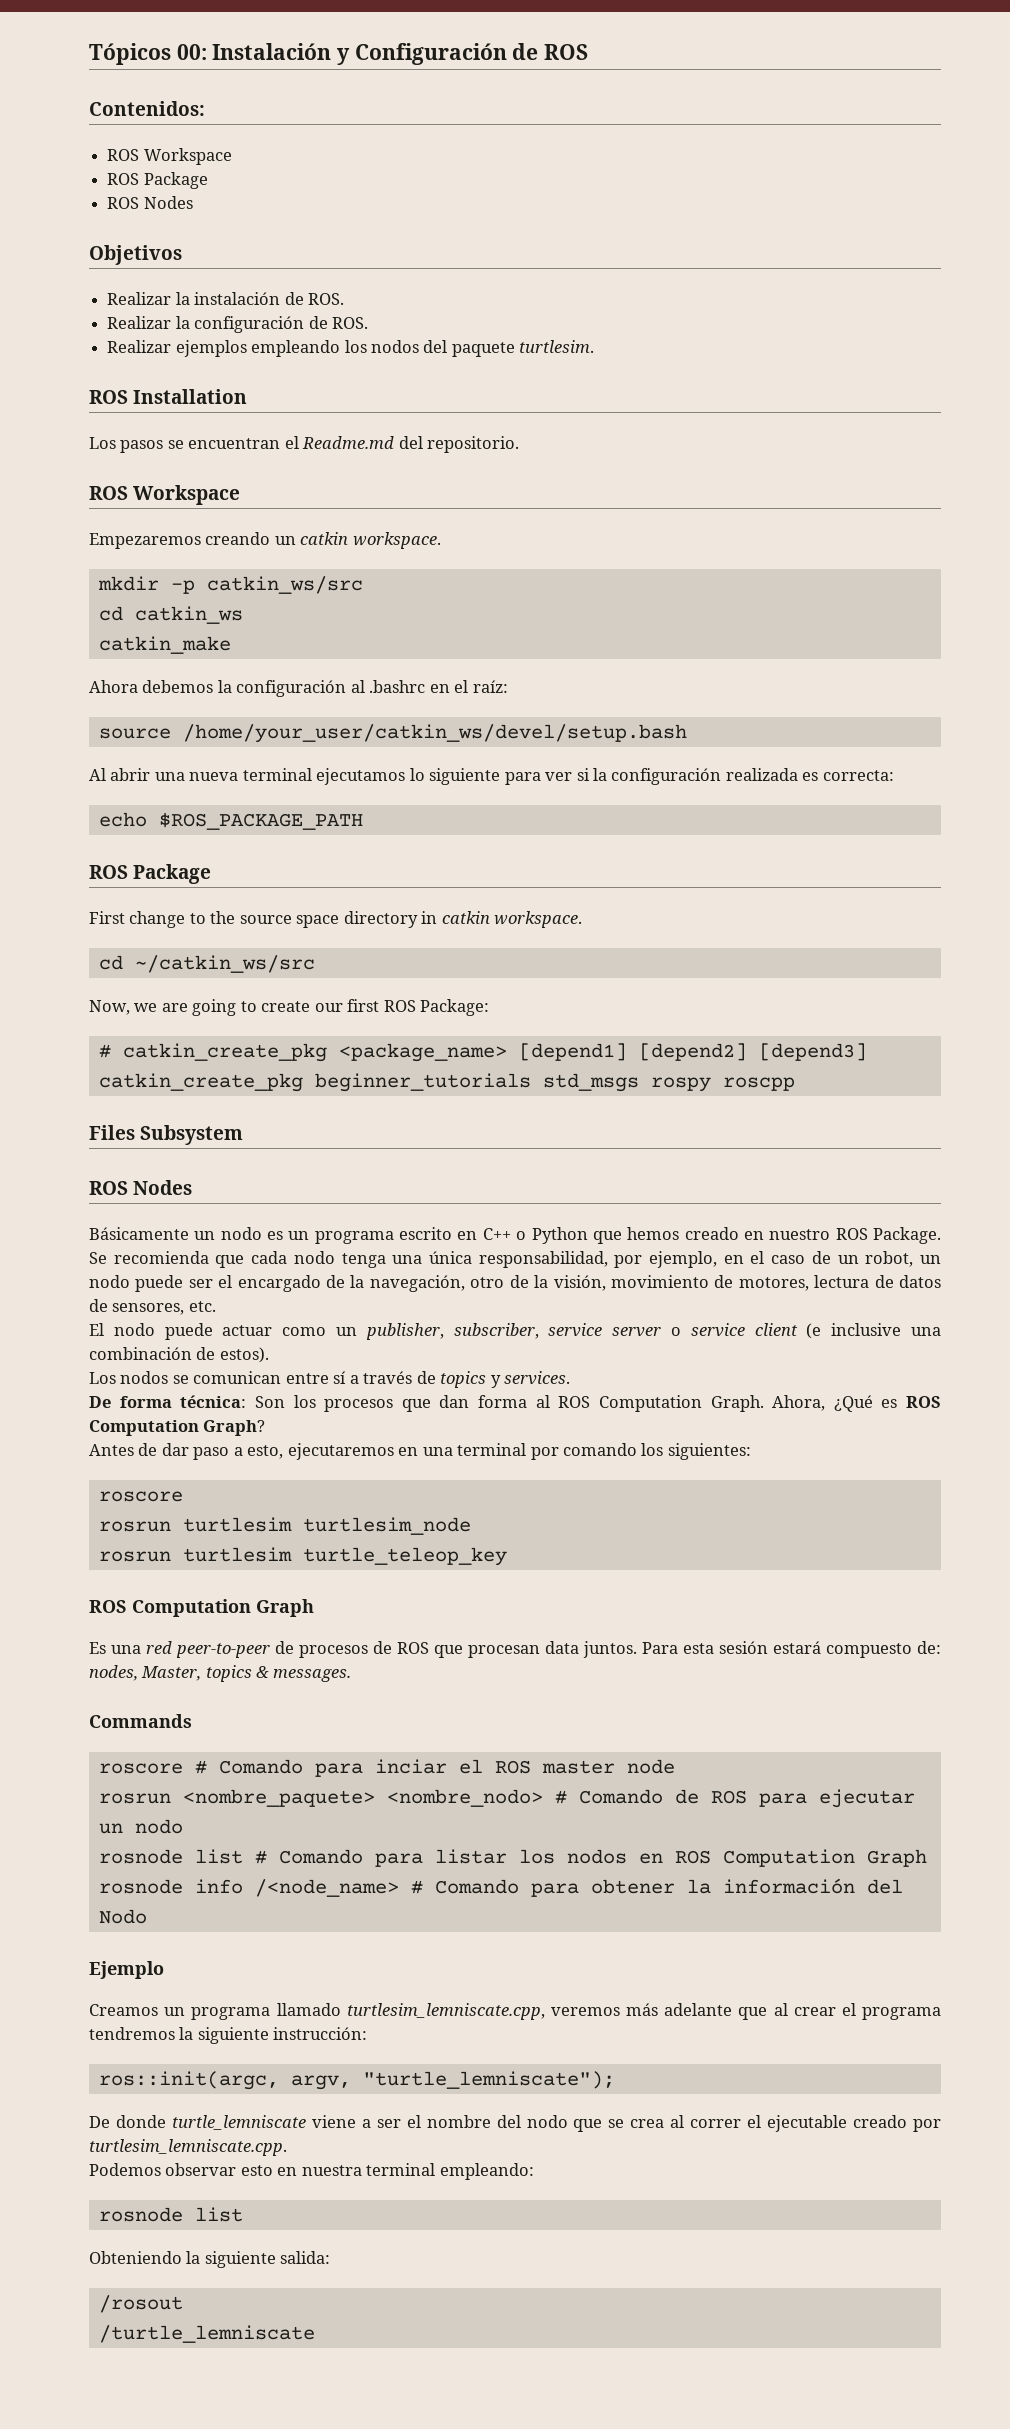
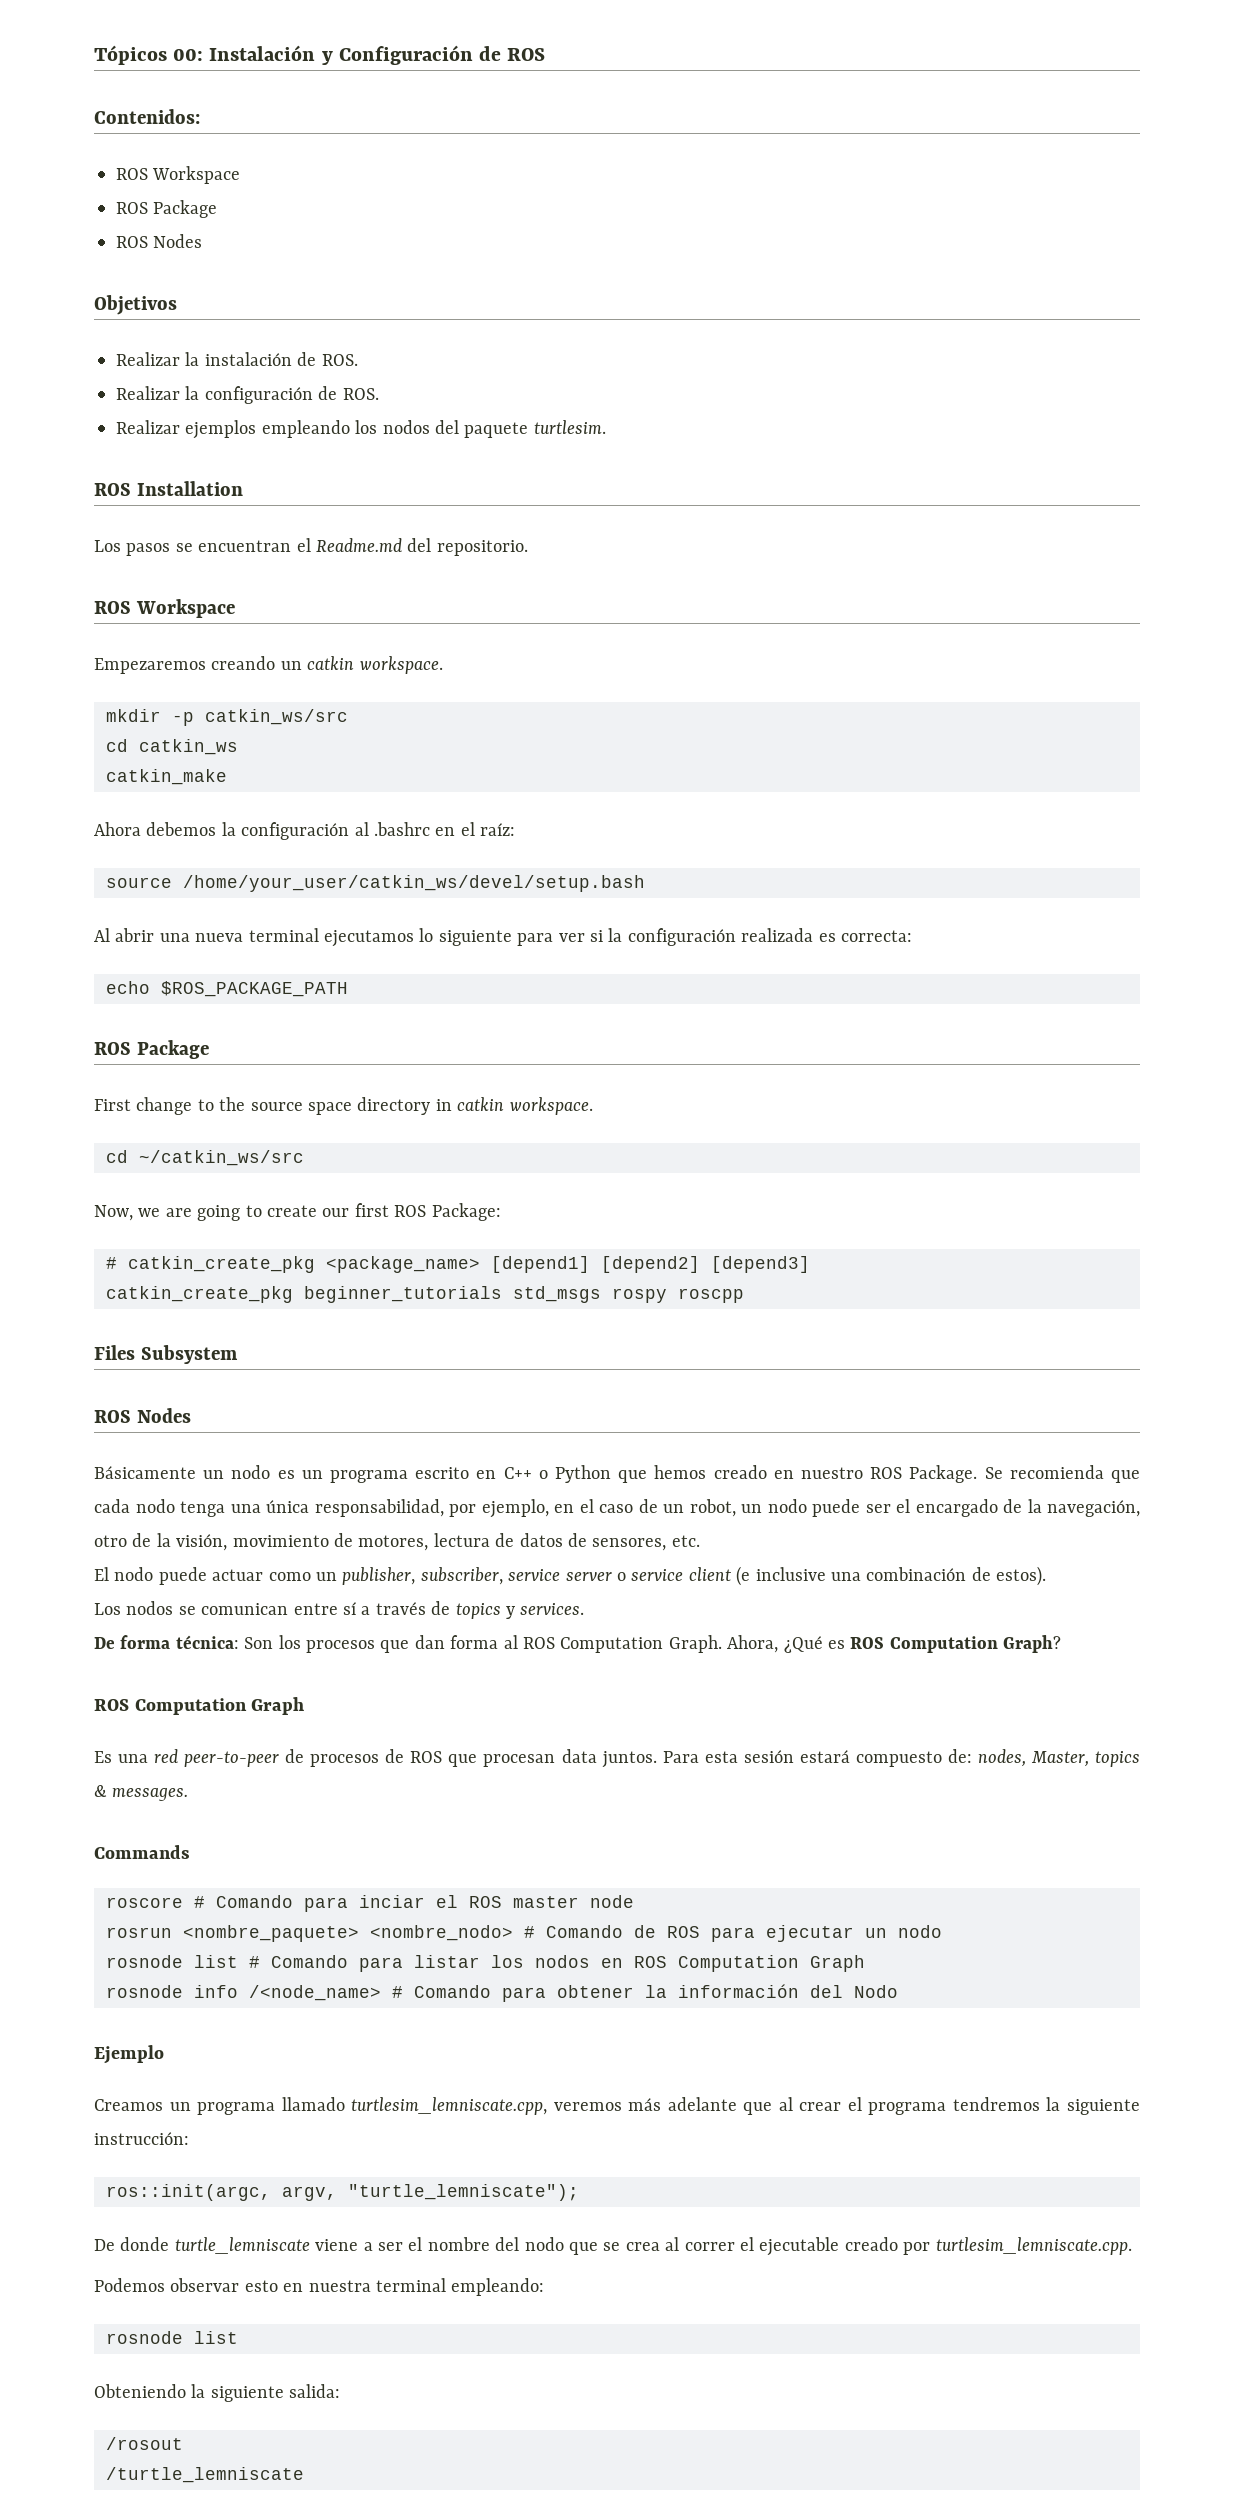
[89,1443,751,1460] [98,1491,183,1502] [98,1517,471,1535] [98,1547,507,1566] // Antes de dar paso a esto, ejecutaremos en una terminal por comando los siguientes: // roscore // rosrun turtlesim turtlesim_node // rosrun turtlesim turtle_teleop_key -> (1062, 1644) none

